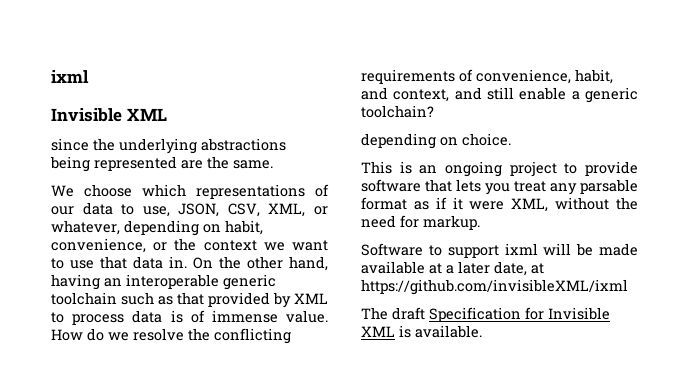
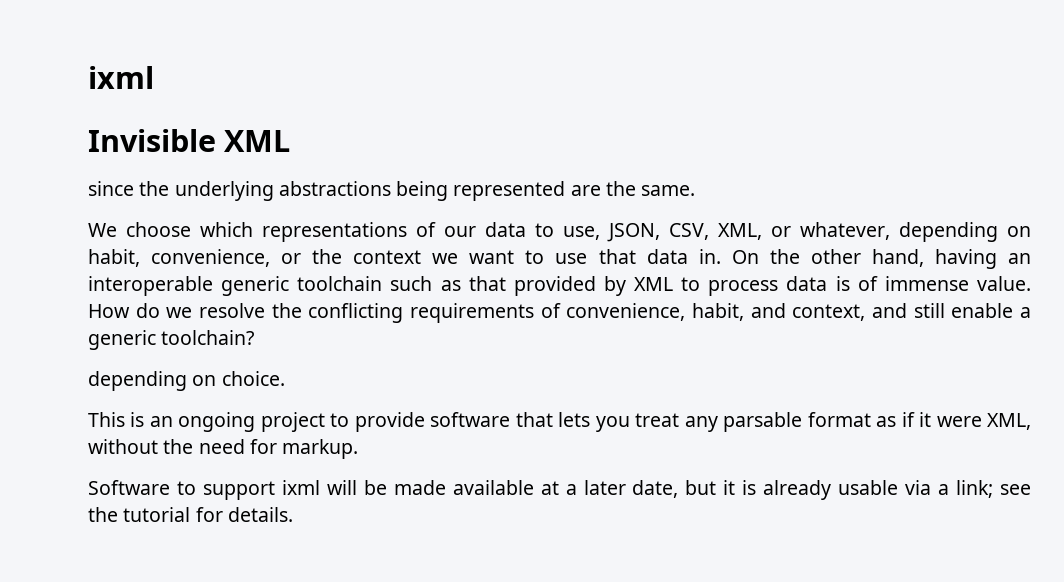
[531,263,544,274] [361,279,628,295] [361,307,610,322] [361,325,482,338] at https://github.com/invisibleXML/ixml // The draft Specification for Invisible XML is available. -> [685,480,1032,500] [88,507,293,522] but it is already usable via a link; see the tutorial for details.

